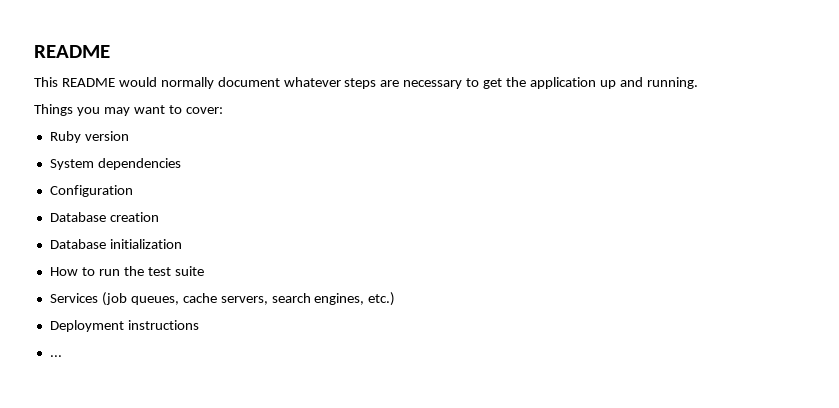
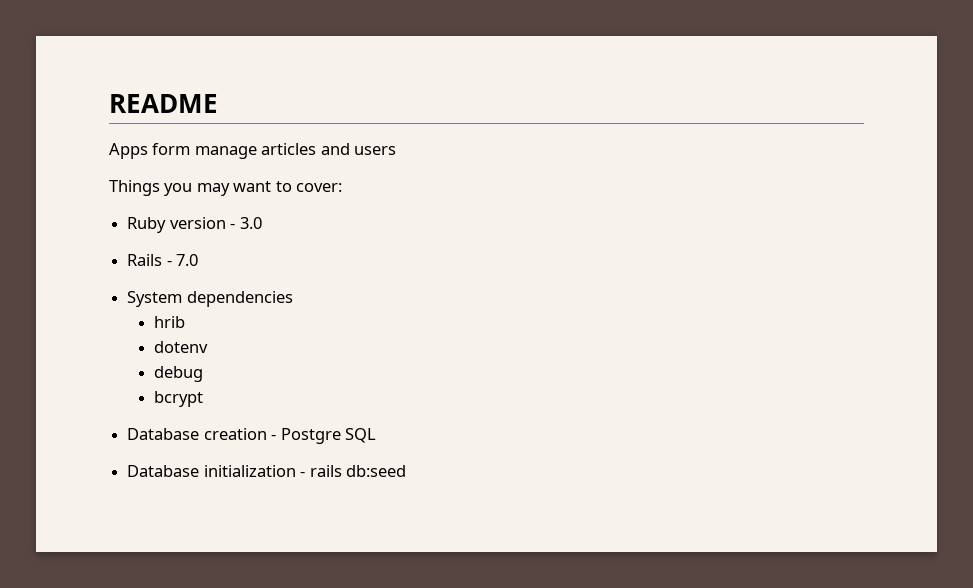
[34,77,698,89] This README would normally document whatever steps are necessary to get the application up and running. -> [109,143,397,159] Apps form manage articles and users
[49,158,181,170] [49,185,133,197] // System dependencies // Configuration -> [230,217,262,229] [127,254,199,266] [127,291,293,307] [153,316,185,328] [153,341,208,353] [153,366,203,382] [153,391,203,407] - 3.0 // Rails - 7.0 // System dependencies // hrib // dotenv // debug // bcrypt
(159, 217) none -> [271,428,376,444] - Postgre SQL
[49,266,204,276] [49,292,396,306] [49,320,199,332] [49,355,62,357] // How to run the test suite // Services (job queues, cache servers, search engines, etc.) // Deployment instructions // ... -> [300,465,406,477] - rails db:seed

